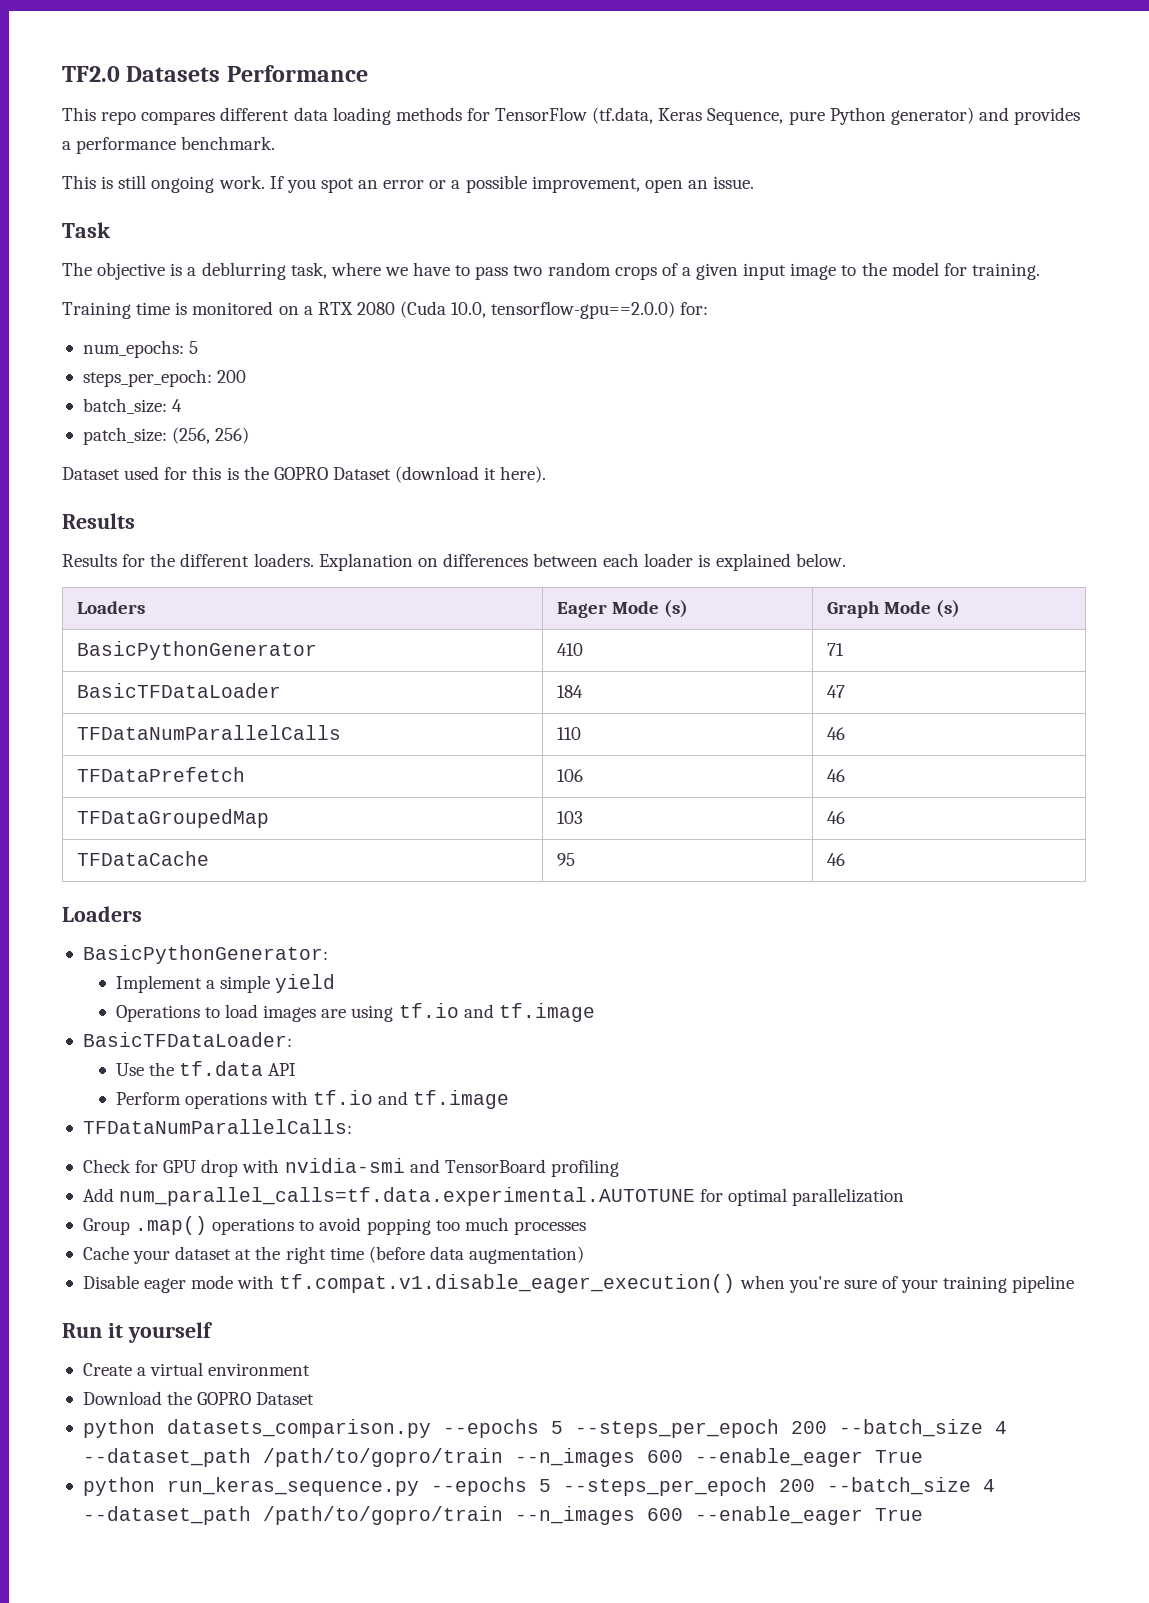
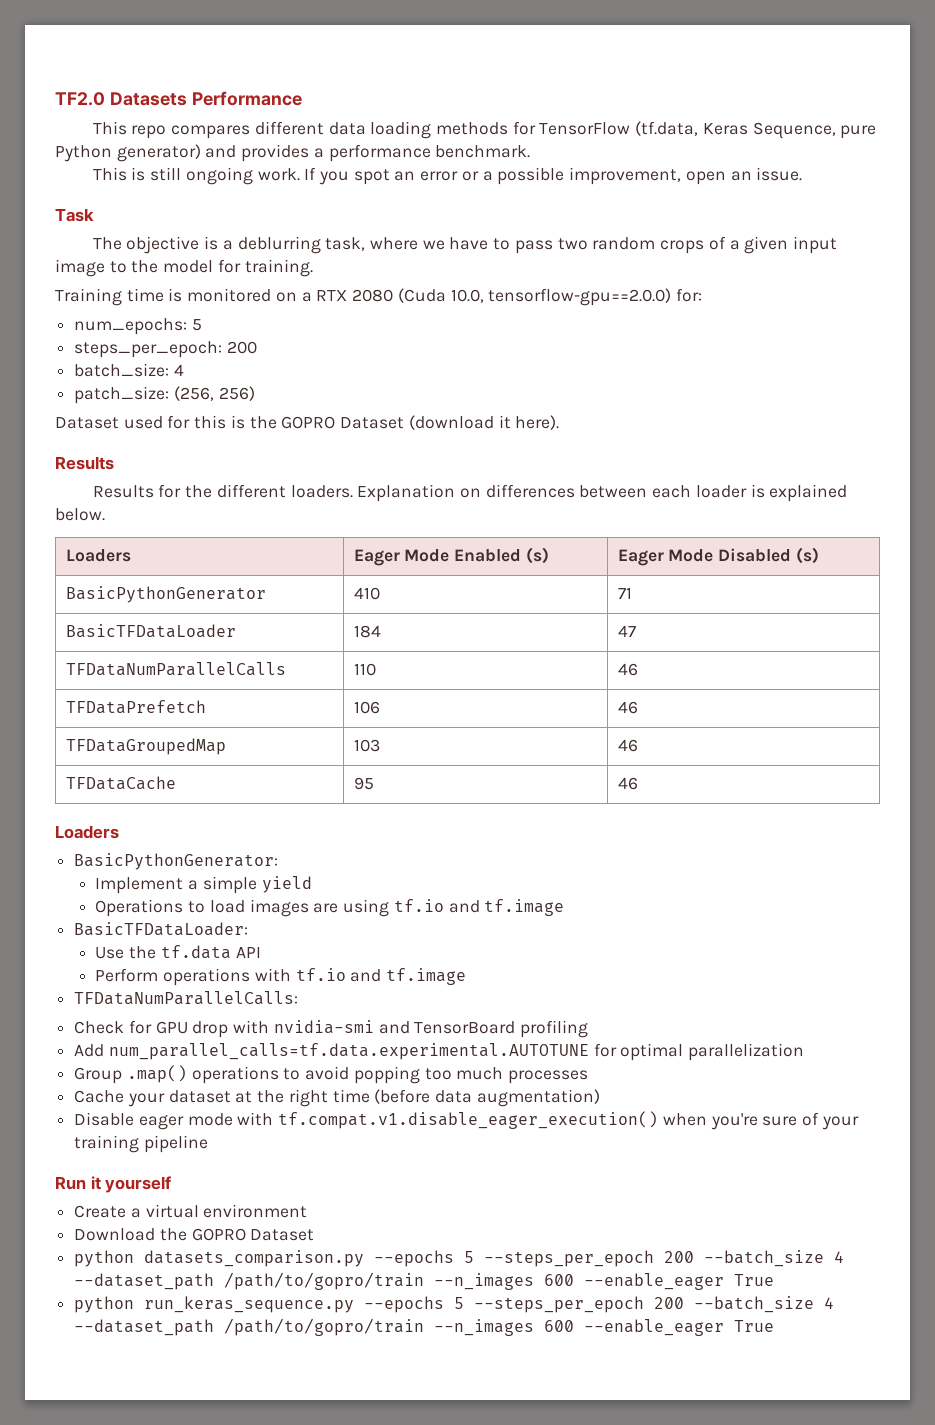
(660, 607) none -> [454,549,522,562] Enabled
[827,601,932,618] Graph Mode -> [617,548,792,566] Eager Mode Disabled

